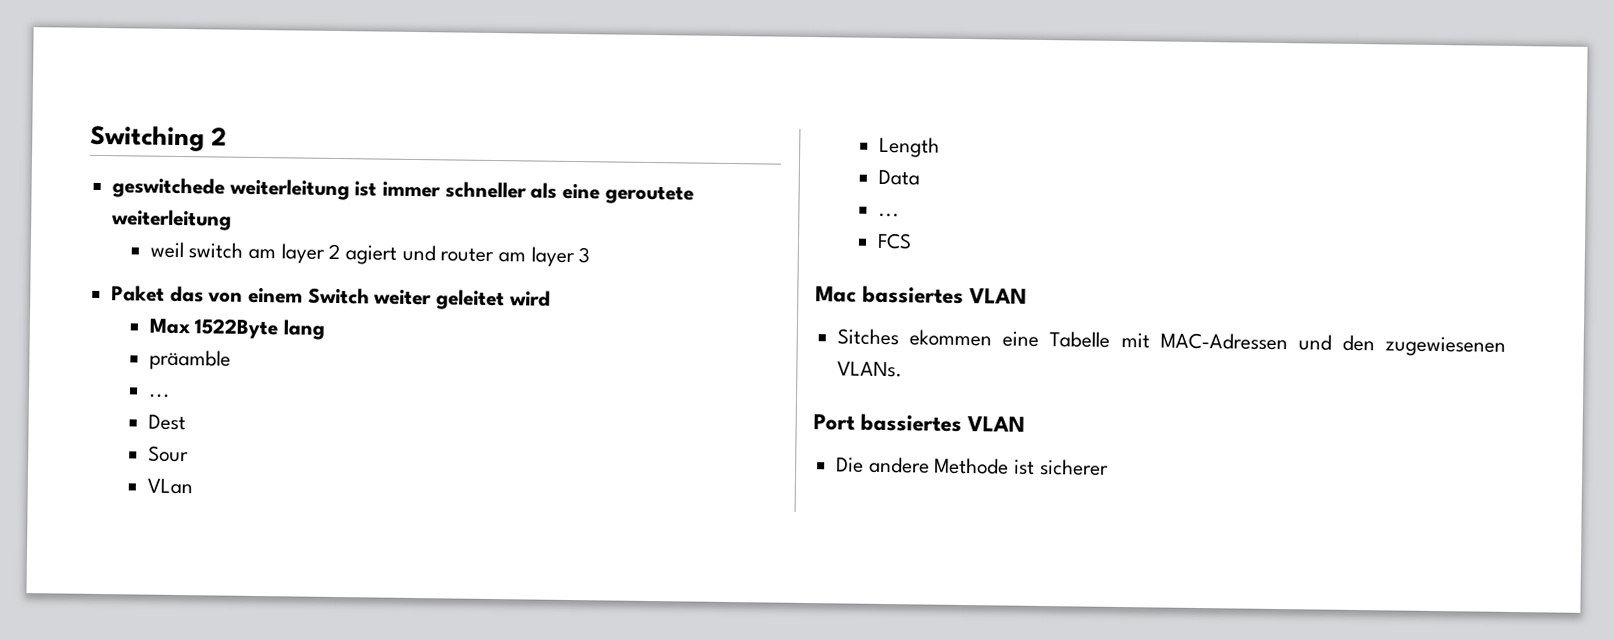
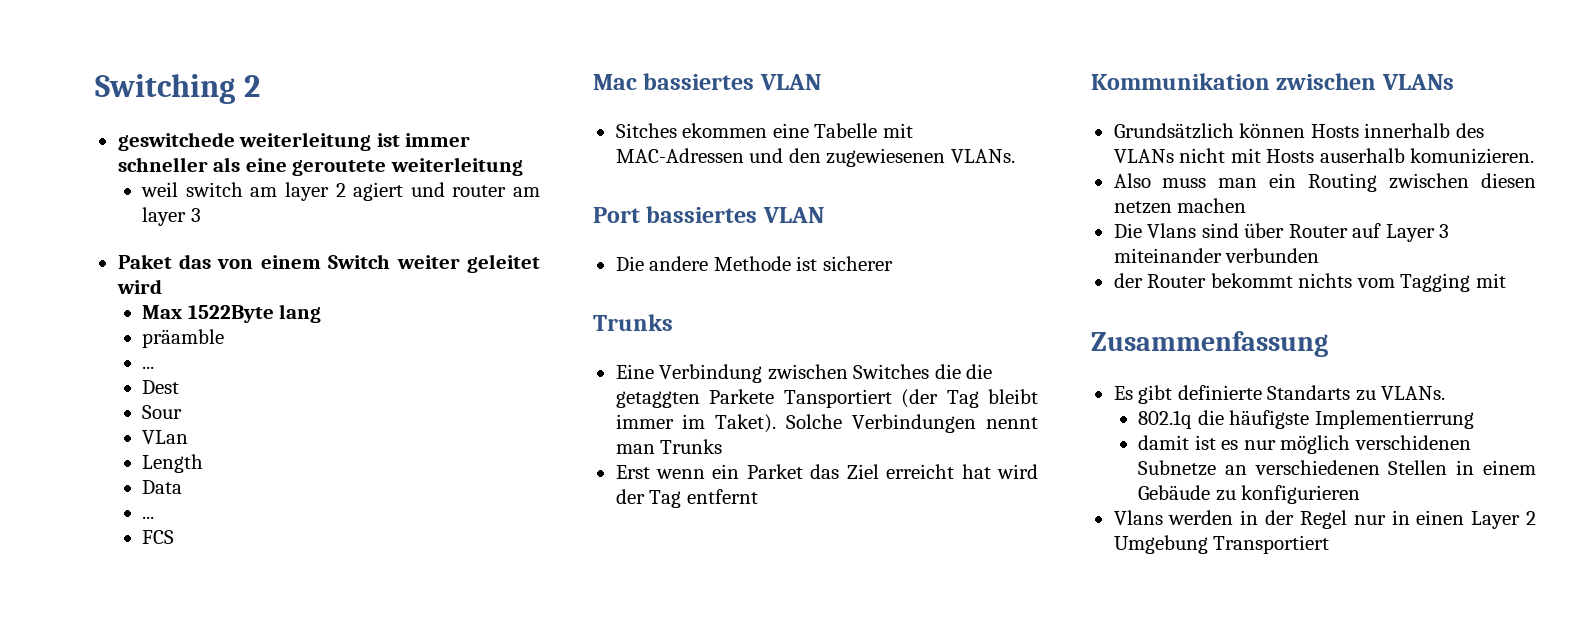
(1109, 467) none -> [593,314,673,331] [615,364,993,383] [615,389,1038,408] [615,414,1038,433] [615,439,723,454] [615,464,1038,479] [615,489,758,508] [1091,73,1454,90] [1113,123,1484,139] [1113,148,1535,164] [1113,173,1536,192] [1113,198,1247,214] [1113,223,1450,242] [1113,248,1320,263] [1113,273,1506,292] [1091,331,1328,357] [1113,385,1446,404] [1138,410,1474,429] [1138,435,1471,454] [1138,460,1536,476] [1138,485,1361,504] [1113,510,1536,529] [1113,535,1330,554] // Trunks // Eine Verbindung zwischen Switches die die getaggten Parkete Tansportiert (der Tag bleibt immer im Taket). Solche Verbindungen nennt man Trunks // Erst wenn ein Parket das Ziel erreicht hat wird der Tag entfernt // Kommunikation zwischen VLANs // Grundsätzlich können Hosts innerhalb des VLANs nicht mit Hosts auserhalb komunizieren. // Also muss man ein Routing zwischen diesen netzen machen // Die Vlans sind über Router auf Layer 3 miteinander verbunden // der Router bekommt nichts vom Tagging mit // Zusammenfassung // Es gibt definierte Standarts zu VLANs. // 802.1q die häufigste Implementierrung // damit ist es nur möglich verschidenen Subnetze an verschiedenen Stellen in einem Gebäude zu konfigurieren // Vlans werden in der Regel nur in einen Layer 2 Umgebung Transportiert

